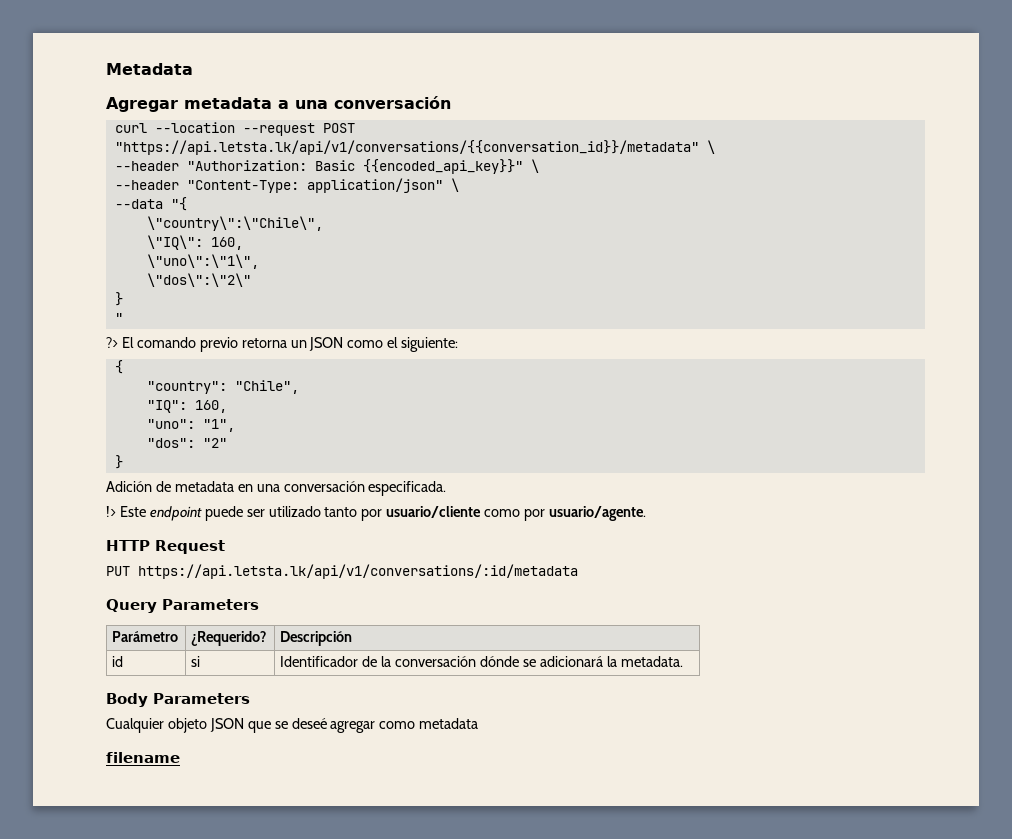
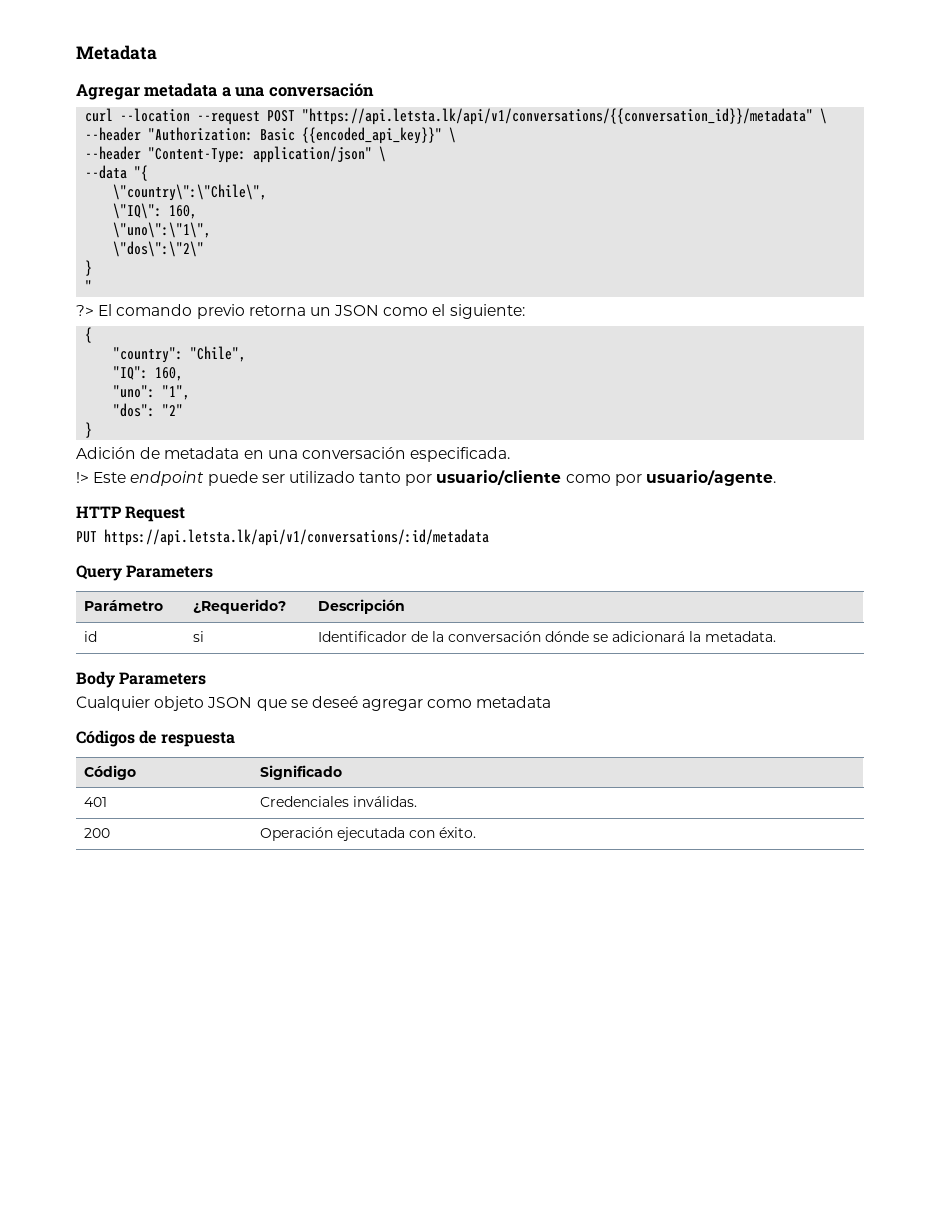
[106,752,180,763] filename -> [76,730,235,747] [83,765,136,780] [259,765,342,780] [83,797,107,807] [259,796,417,807] [83,828,110,838] [259,827,476,841] Códigos de respuesta // Código | Significado // 401 | Credenciales inválidas. // 200 | Operación ejecutada con éxito.

